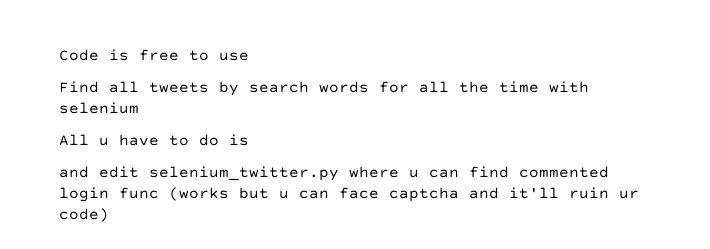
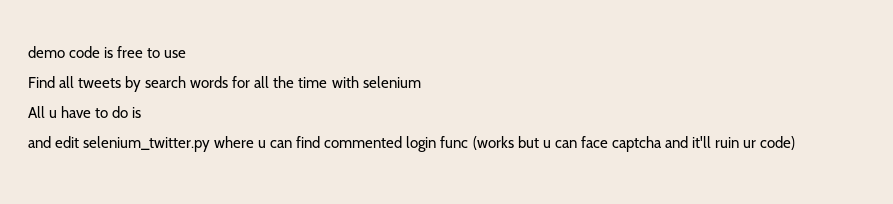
[59,49,99,61] Code -> [28,46,101,58] demo code

